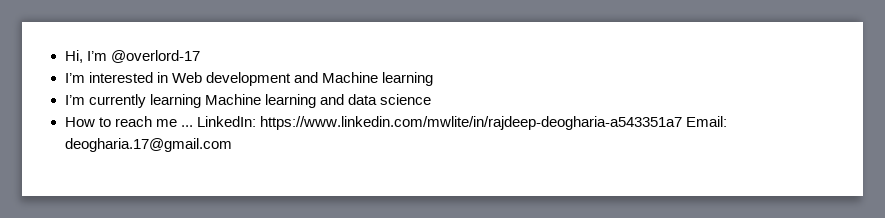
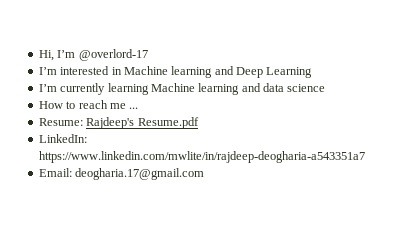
[171,72,433,86] Web development and Machine learning -> [123,66,313,78] Machine learning and Deep Learning
(193, 126) none -> [38,117,199,129] // Resume: Rajdeep's Resume.pdf //
(682, 123) none -> (365, 157) //

